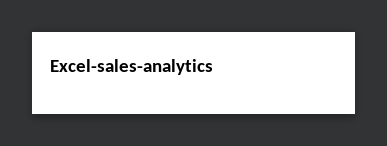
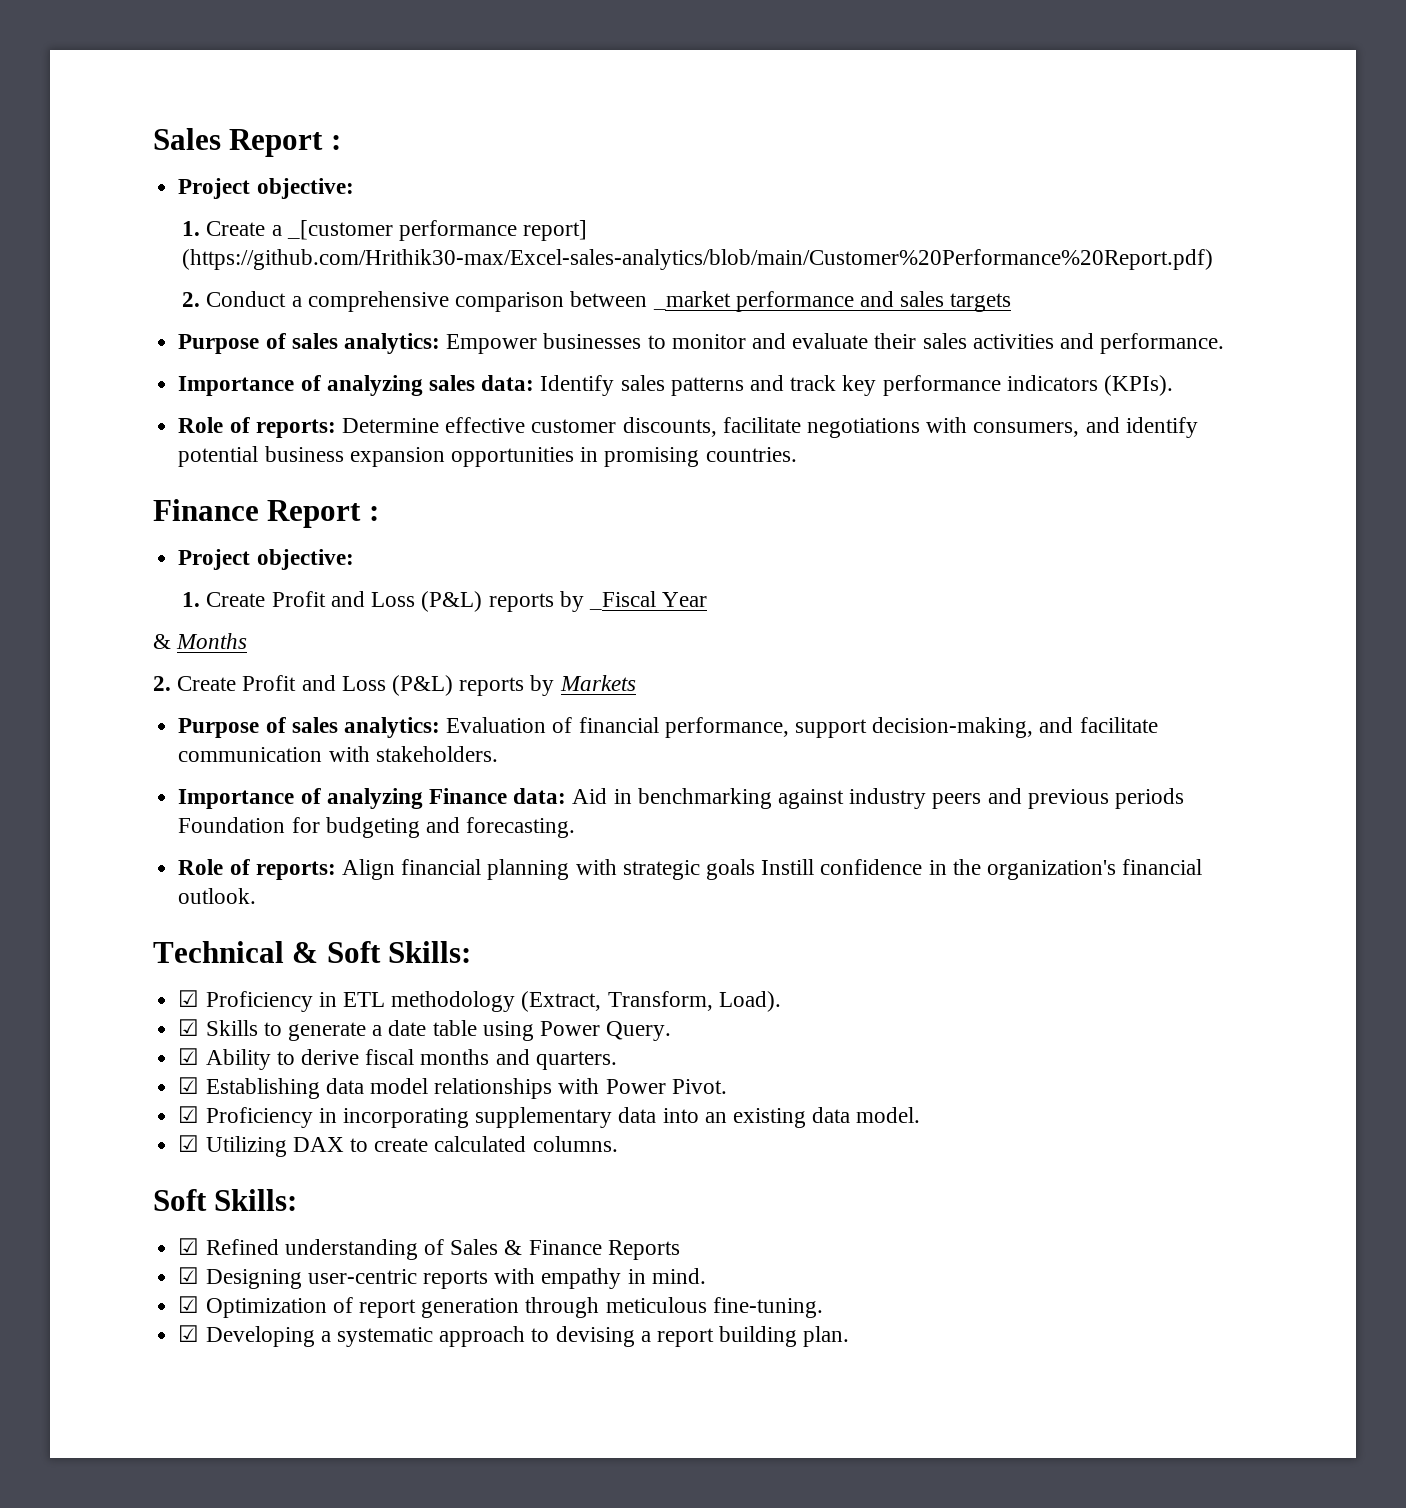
[50,59,213,75] Excel-sales-analytics -> [153,128,341,157] [178,178,354,199] [182,220,588,241] [182,249,1214,270] [182,291,1012,312] [178,333,1225,354] [178,375,1174,396] [178,417,1198,438] [178,446,797,467] [153,499,379,528] [178,549,354,570] [182,591,708,612] [153,633,248,649] [153,675,636,696] [178,717,1158,738] [178,746,498,762] [178,788,1185,809] [178,817,576,838] [178,859,1203,880] [178,888,257,904] [153,941,472,963] [178,990,781,1012] [178,1019,672,1041] [178,1048,617,1070] [178,1077,727,1099] [178,1106,921,1128] [178,1135,618,1157] [153,1189,298,1211] [178,1238,680,1260] [178,1267,706,1289] [178,1296,823,1318] [178,1325,850,1347] Sales Report : // Project objective: // 1. Create a _[customer performance report] (https://github.com/Hrithik30-max/Excel-sales-analytics/blob/main/Customer%20Performance%20Report.pdf) // 2. Conduct a comprehensive comparison between _market performance and sales targets // Purpose of sales analytics: Empower businesses to monitor and evaluate their sales activities and performance. // Importance of analyzing sales data: Identify sales patterns and track key performance indicators (KPIs). // Role of reports: Determine effective customer discounts, facilitate negotiations with consumers, and identify potential business expansion opportunities in promising countries. // Finance Report : // Project objective: // 1. Create Profit and Loss (P&L) reports by _Fiscal Year // & Months // 2. Create Profit and Loss (P&L) reports by Markets // Purpose of sales analytics: Evaluation of financial performance, support decision-making, and facilitate communication with stakeholders. // Importance of analyzing Finance data: Aid in benchmarking against industry peers and previous periods Foundation for budgeting and forecasting. // Role of reports: Align financial planning with strategic goals Instill confidence in the organization's financial outlook. // Technical & Soft Skills: // ☑ Proficiency in ETL methodology (Extract, Transform, Load). // ☑ Skills to generate a date table using Power Query. // ☑ Ability to derive fiscal months and quarters. // ☑ Establishing data model relationships with Power Pivot. // ☑ Proficiency in incorporating supplementary data into an existing data model. // ☑ Utilizing DAX to create calculated columns. // Soft Skills: // ☑ Refined understanding of Sales & Finance Reports // ☑ Designing user-centric reports with empathy in mind. // ☑ Optimization of report generation through meticulous fine-tuning. // ☑ Developing a systematic approach to devising a report building plan.

